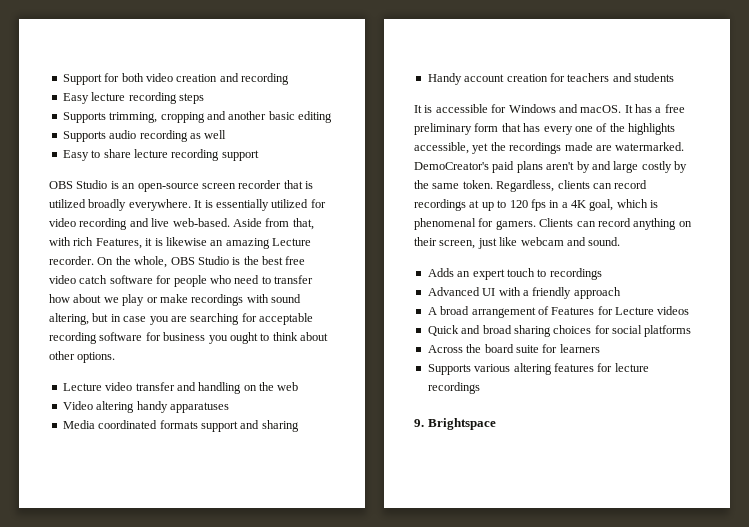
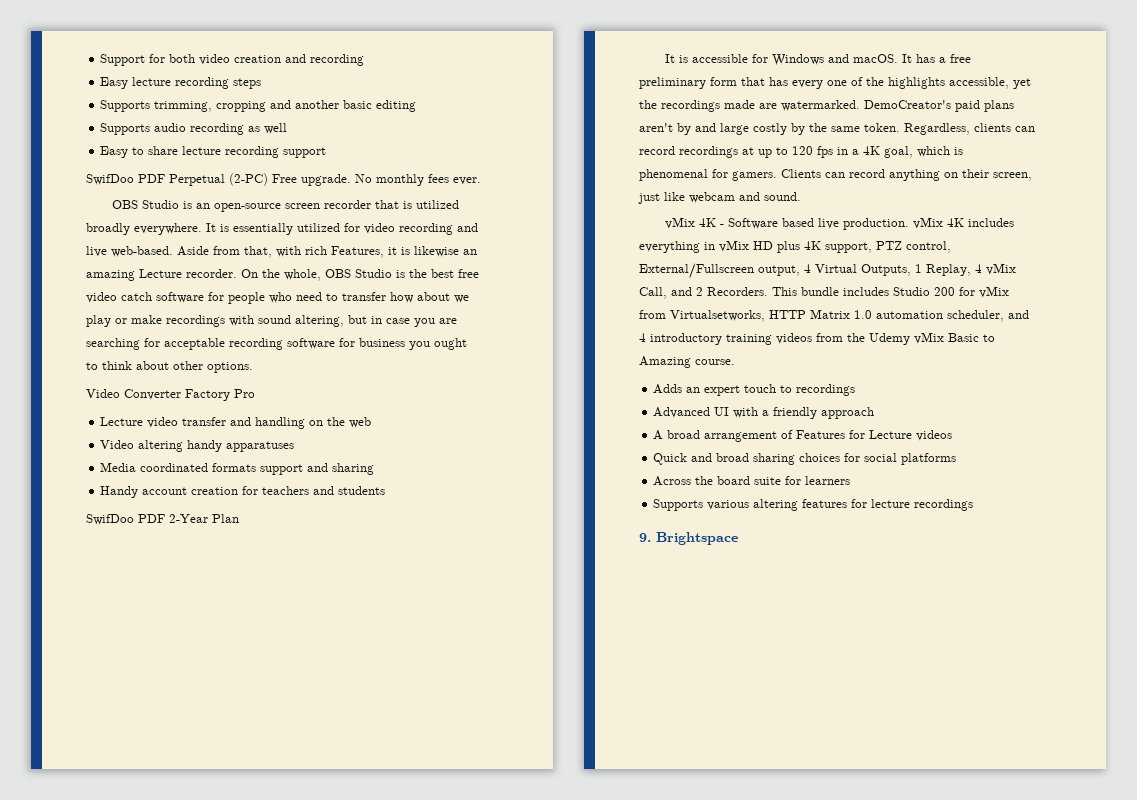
(259, 155) none -> [86,173,481,186] // SwifDoo PDF Perpetual (2-PC) Free upgrade. No monthly fees ever.
(116, 357) none -> [86,389,255,401] // Video Converter Factory Pro
(674, 77) none -> [86,514,239,525] // SwifDoo PDF 2-Year Plan
(621, 241) none -> [664,217,1014,230] [639,240,951,253] [639,263,1016,279] [639,286,1009,299] [639,309,1029,322] [639,332,995,345] [639,356,735,368] // vMix 4K - Software based live production. vMix 4K includes everything in vMix HD plus 4K support, PTZ control, External/Fullscreen output, 4 Virtual Outputs, 1 Replay, 4 vMix Call, and 2 Recorders. This bundle includes Studio 200 for vMix from Virtualsetworks, HTTP Matrix 1.0 automation scheduler, and 4 introductory training videos from the Udemy vMix Basic to Amazing course.

